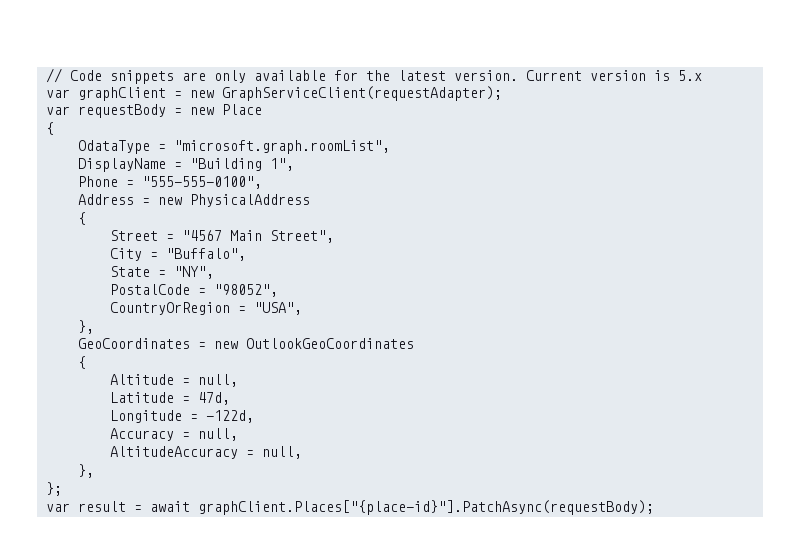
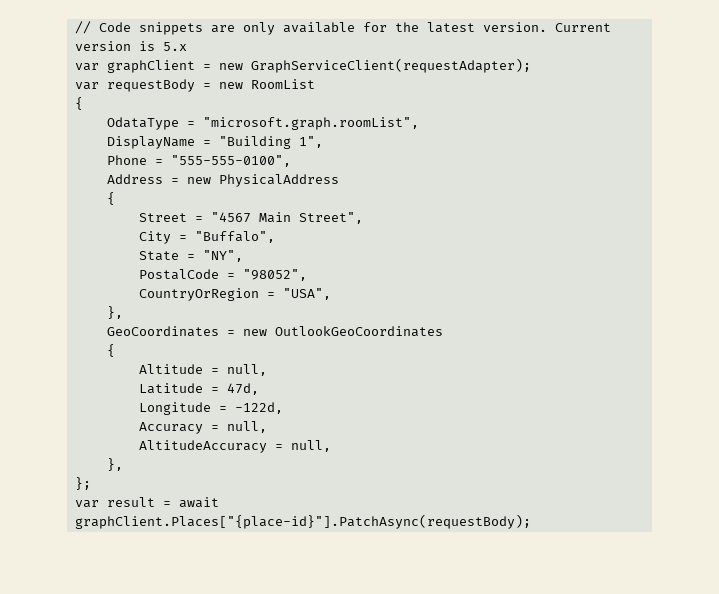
[221,104,262,115] Place -> [250,79,315,89] RoomList

